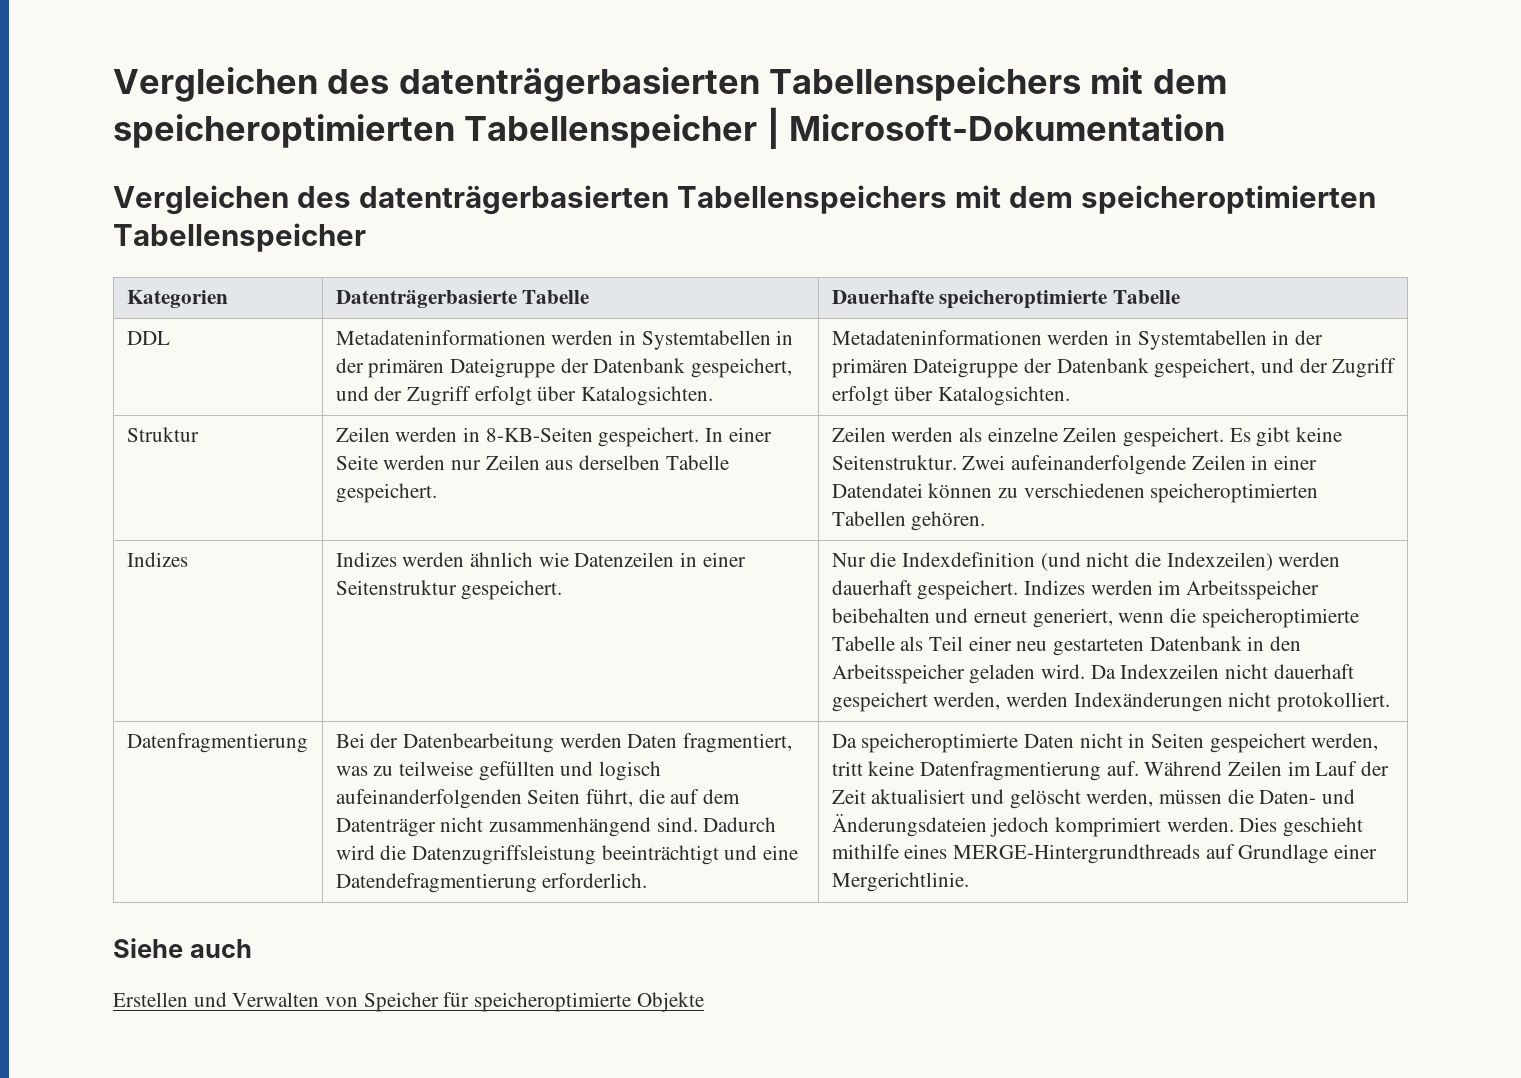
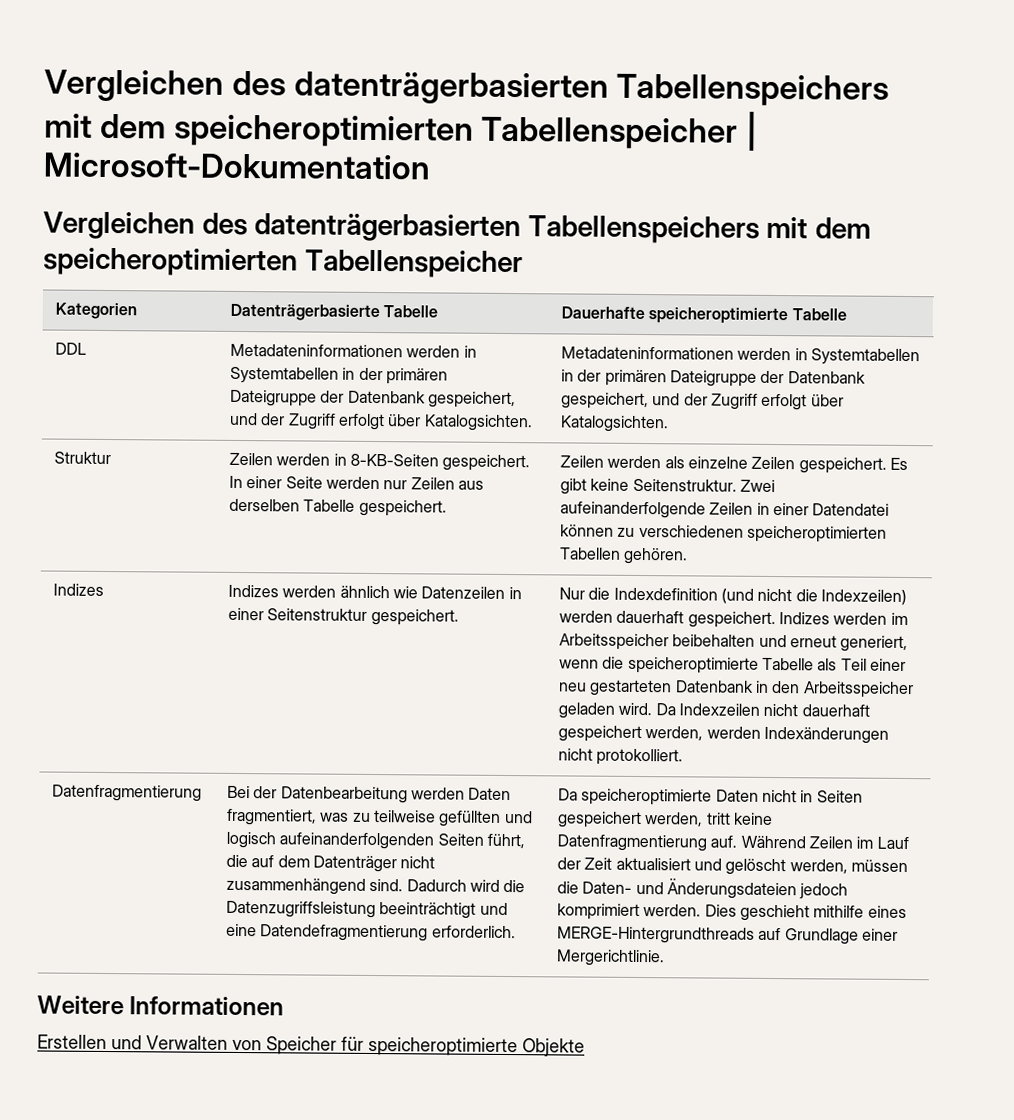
[113,938,252,958] Siehe auch -> [37,995,285,1016] Weitere Informationen

